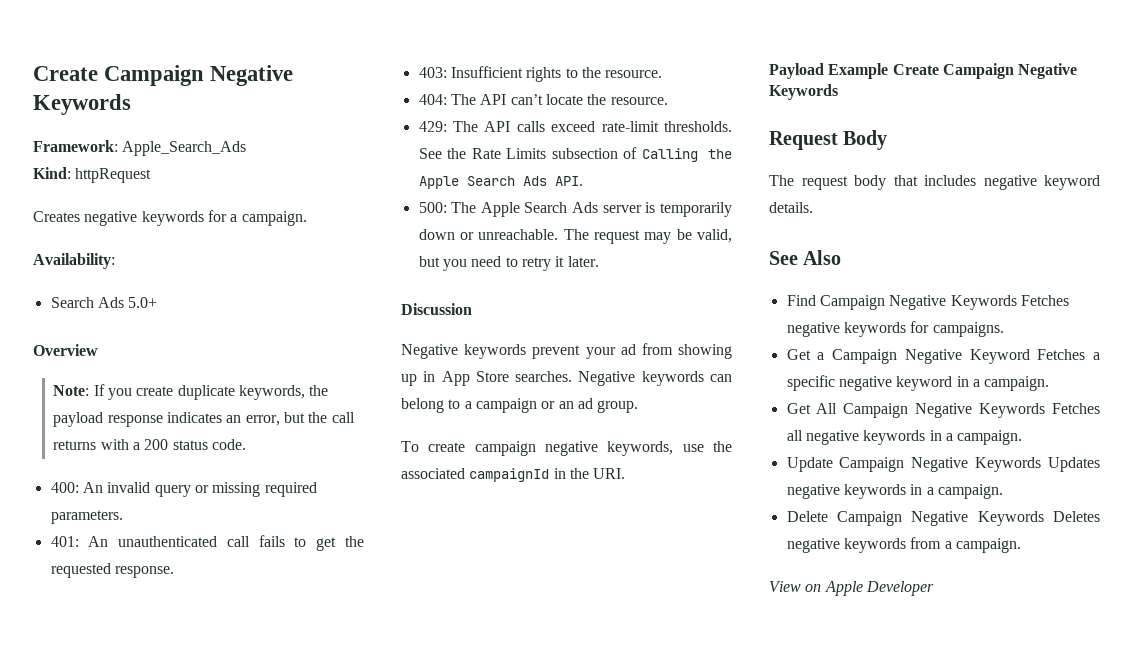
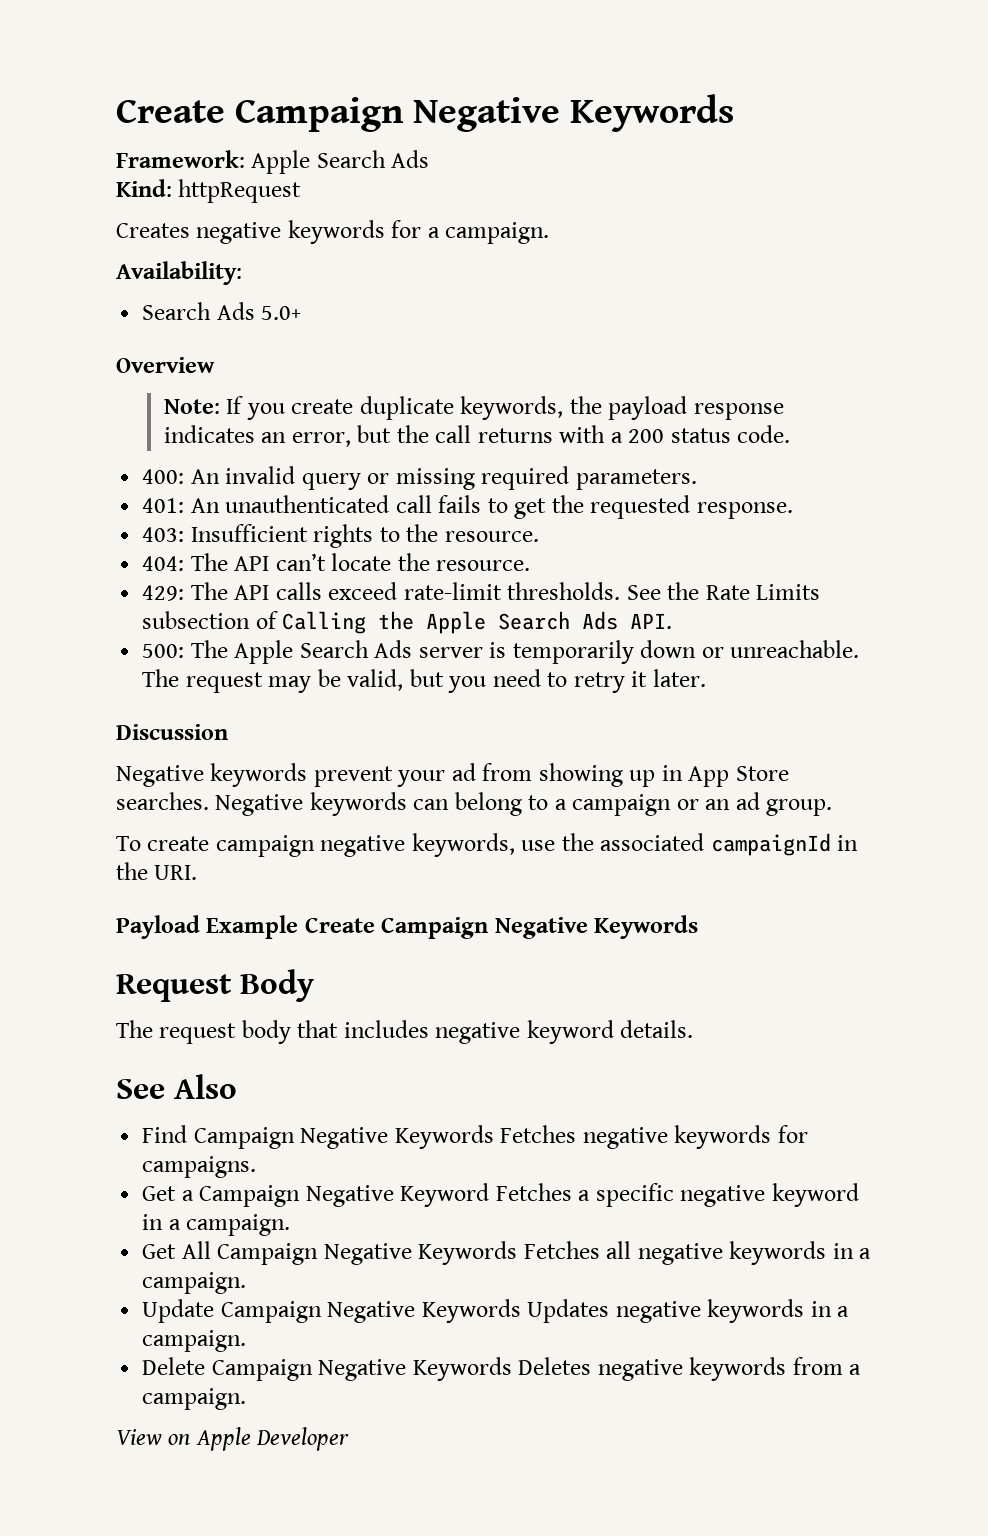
[122,141,247,156] Apple_Search_Ads -> [251,150,430,174] Apple Search Ads

